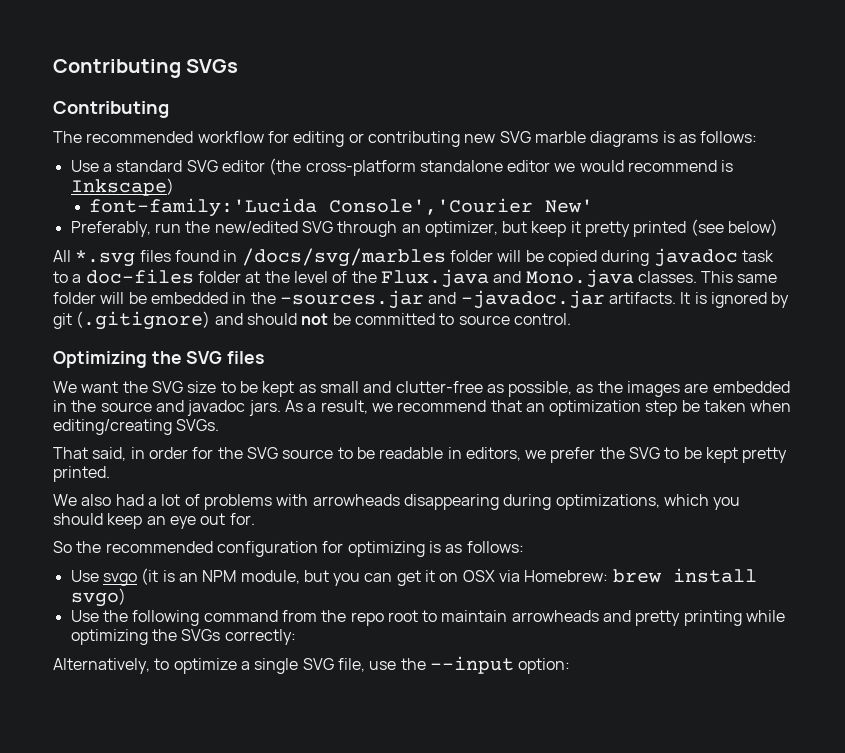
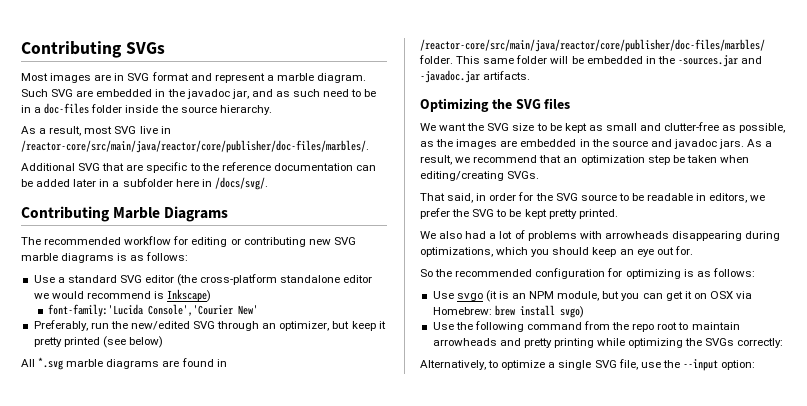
[53,101,169,118] // Contributing -> [21,72,367,83] [21,89,377,99] [21,103,272,115] [21,126,171,136] [21,140,369,153] [21,162,376,173] [21,177,268,190] [21,206,229,222] // Most images are in SVG format and represent a marble diagram. Such SVG are embedded in the javadoc jar, and as such need to be in a doc-files folder inside the source hierarchy. // As a result, most SVG live in /reactor-core/src/main/java/reactor/core/publisher/doc-files/marbles/. // Additional SVG that are specific to the reference documentation can be added later in a subfolder here in /docs/svg/. // Contributing Marble Diagrams
[139,248,774,267] [53,269,697,288] files found in /docs/svg/marbles folder will be copied during javadoc task to a doc-files folder at the level of the Flux.java and Mono.java classes. -> [66,358,227,369] [420,39,765,52] [419,55,453,64] marble diagrams are found in /reactor-core/src/main/java/reactor/core/publisher/doc-files/marbles/ folder.
[680,292,790,308] [53,311,571,330] It is ignored by git (.gitignore) and should not be committed to source control. -> (531, 75) none

